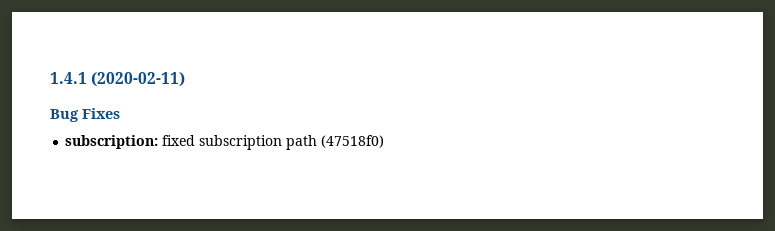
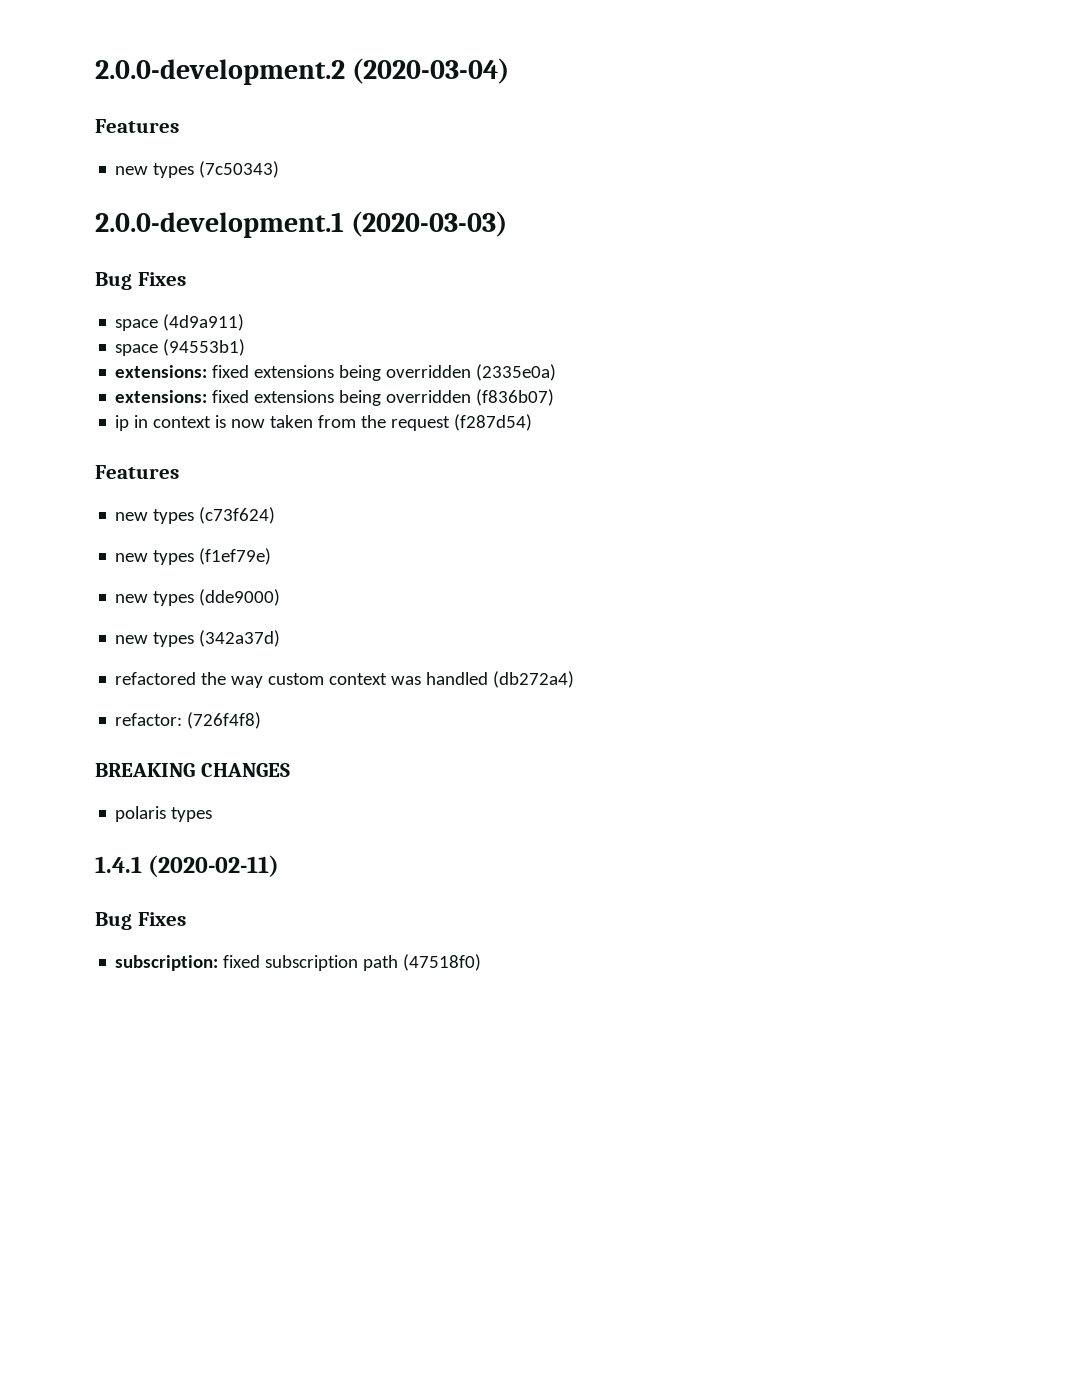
(50, 78) none -> [95,58,510,85] [95,119,179,133] [115,161,280,178] [95,211,508,238] [95,272,186,290] [115,314,245,331] [115,339,246,356] [115,364,557,381] [115,389,555,406] [115,414,533,431] [95,465,179,479] [115,507,276,524] [115,548,272,565] [115,589,281,606] [115,630,281,647] [115,671,575,688] [115,712,262,729] [95,763,290,777] [115,806,213,822] 2.0.0-development.2 (2020-03-04) // Features // new types (7c50343) // 2.0.0-development.1 (2020-03-03) // Bug Fixes // space (4d9a911) // space (94553b1) // extensions: fixed extensions being overridden (2335e0a) // extensions: fixed extensions being overridden (f836b07) // ip in context is now taken from the request (f287d54) // Features // new types (c73f624) // new types (f1ef79e) // new types (dde9000) // new types (342a37d) // refactored the way custom context was handled (db272a4) // refactor: (726f4f8) // BREAKING CHANGES // polaris types //

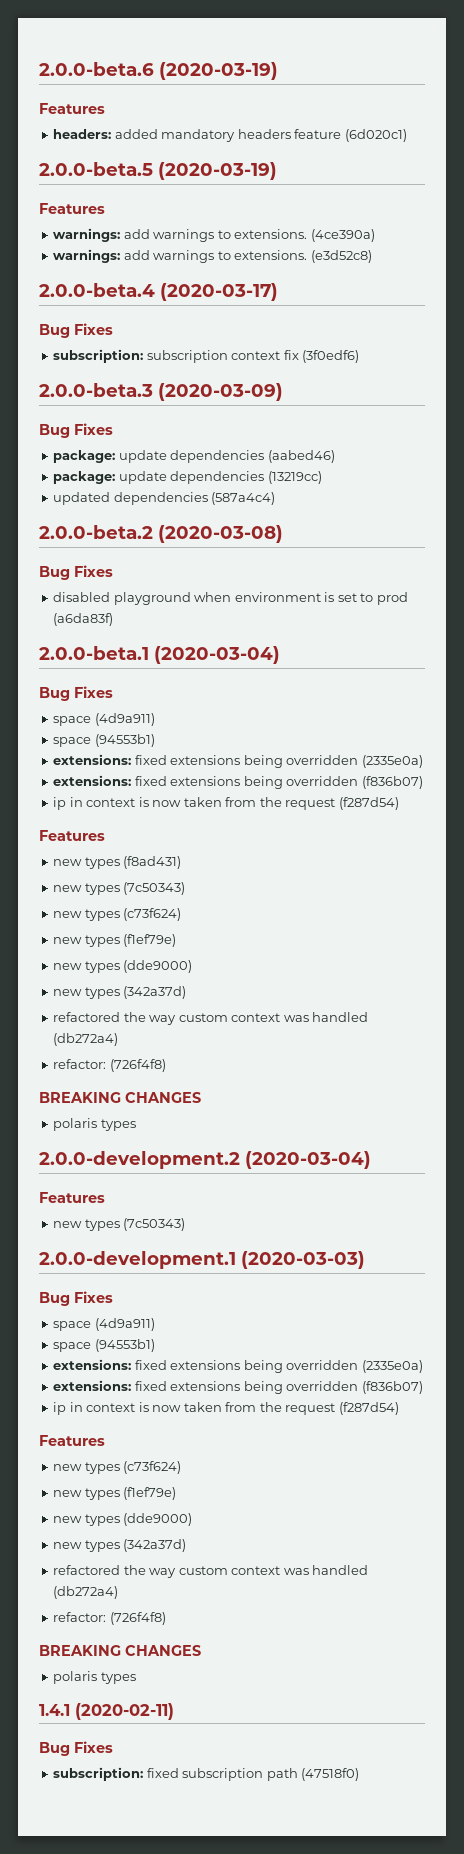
(95, 72) none -> [39,62,278,80] [39,103,105,114] [53,129,407,142] [39,162,277,180] [39,203,105,214] [53,228,375,242] [53,249,372,263] [39,283,278,301] [39,323,113,338] [53,349,360,363] [39,383,283,401] [39,423,113,438] [53,450,335,463] [53,471,322,484] [53,492,276,505] [39,525,283,543] [39,565,113,580] [53,592,408,605] [53,613,114,626] [39,646,280,664] [39,686,113,701] [53,713,155,726] [53,734,155,747] [53,754,423,768] [53,775,423,789] [53,797,399,810] [39,830,105,841] [53,856,182,869] [53,882,186,895] [53,908,182,921] [53,934,177,947] [53,960,193,973] [53,986,187,999] [53,1012,369,1025] [53,1033,119,1046] [53,1059,166,1072] [39,1092,201,1103] [53,1118,136,1131] 2.0.0-beta.6 (2020-03-19) // Features // headers: added mandatory headers feature (6d020c1) // 2.0.0-beta.5 (2020-03-19) // Features // warnings: add warnings to extensions. (4ce390a) // warnings: add warnings to extensions. (e3d52c8) // 2.0.0-beta.4 (2020-03-17) // Bug Fixes // subscription: subscription context fix (3f0edf6) // 2.0.0-beta.3 (2020-03-09) // Bug Fixes // package: update dependencies (aabed46) // package: update dependencies (13219cc) // updated dependencies (587a4c4) // 2.0.0-beta.2 (2020-03-08) // Bug Fixes // disabled playground when environment is set to prod (a6da83f) // 2.0.0-beta.1 (2020-03-04) // Bug Fixes // space (4d9a911) // space (94553b1) // extensions: fixed extensions being overridden (2335e0a) // extensions: fixed extensions being overridden (f836b07) // ip in context is now taken from the request (f287d54) // Features // new types (f8ad431) // new types (7c50343) // new types (c73f624) // new types (f1ef79e) // new types (dde9000) // new types (342a37d) // refactored the way custom context was handled (db272a4) // refactor: (726f4f8) // BREAKING CHANGES // polaris types //

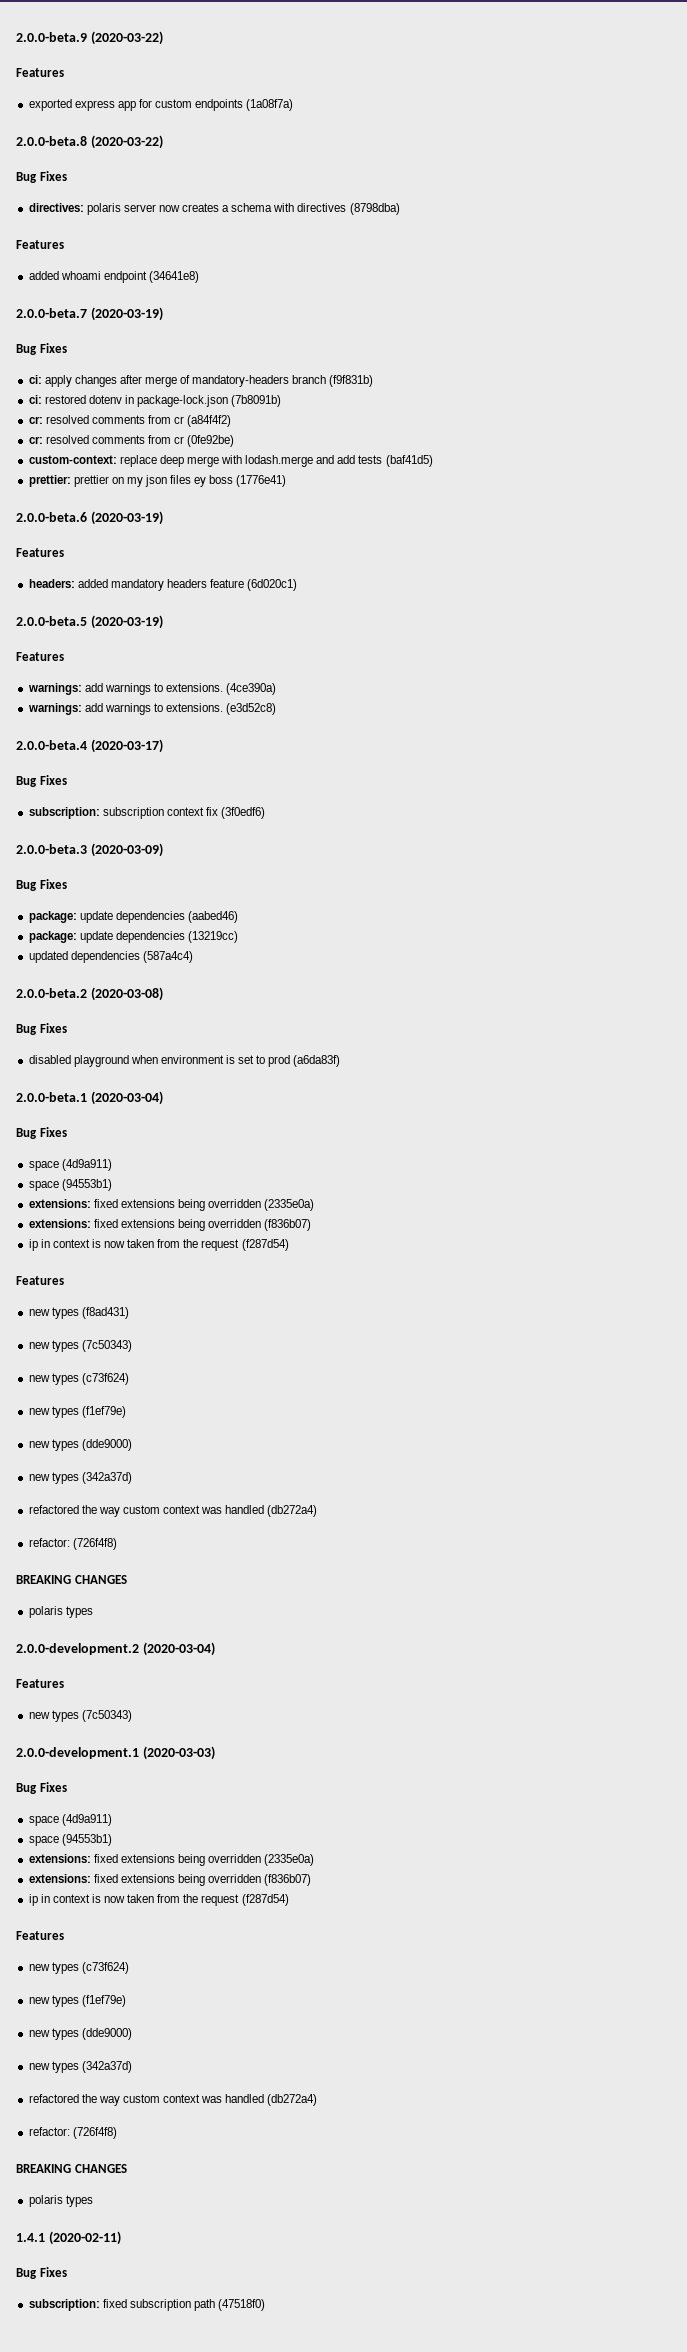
(39, 69) none -> [16,31,163,45] [16,68,64,77] [28,99,294,111] [16,135,163,149] [16,171,67,183] [28,203,400,215] [16,240,64,249] [28,271,199,283] [16,307,163,321] [16,343,67,355] [28,375,374,387] [28,395,282,407] [28,415,232,427] [28,435,235,447] [28,455,433,467] [28,475,287,487] 2.0.0-beta.9 (2020-03-22) // Features // exported express app for custom endpoints (1a08f7a) // 2.0.0-beta.8 (2020-03-22) // Bug Fixes // directives: polaris server now creates a schema with directives (8798dba) // Features // added whoami endpoint (34641e8) // 2.0.0-beta.7 (2020-03-19) // Bug Fixes // ci: apply changes after merge of mandatory-headers branch (f9f831b) // ci: restored dotenv in package-lock.json (7b8091b) // cr: resolved comments from cr (a84f4f2) // cr: resolved comments from cr (0fe92be) // custom-context: replace deep merge with lodash.merge and add tests (baf41d5) // prettier: prettier on my json files ey boss (1776e41) //

